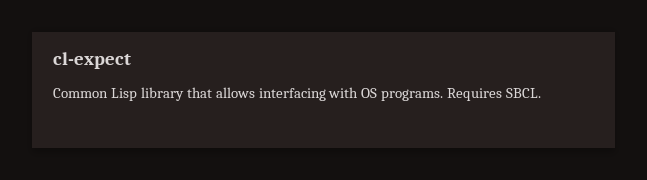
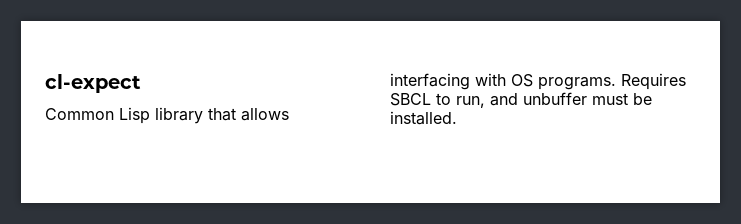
[506,88,542,98] SBCL. -> [390,92,652,108] [390,111,457,125] SBCL to run, and unbuffer must be installed.

